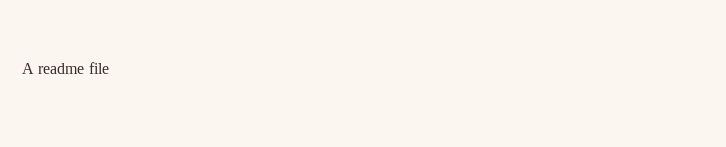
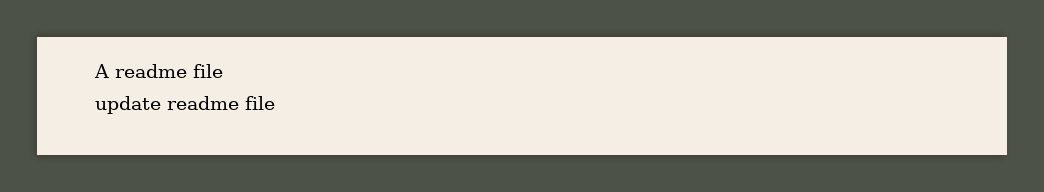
(109, 68) none -> [95,96,275,114] // update readme file

